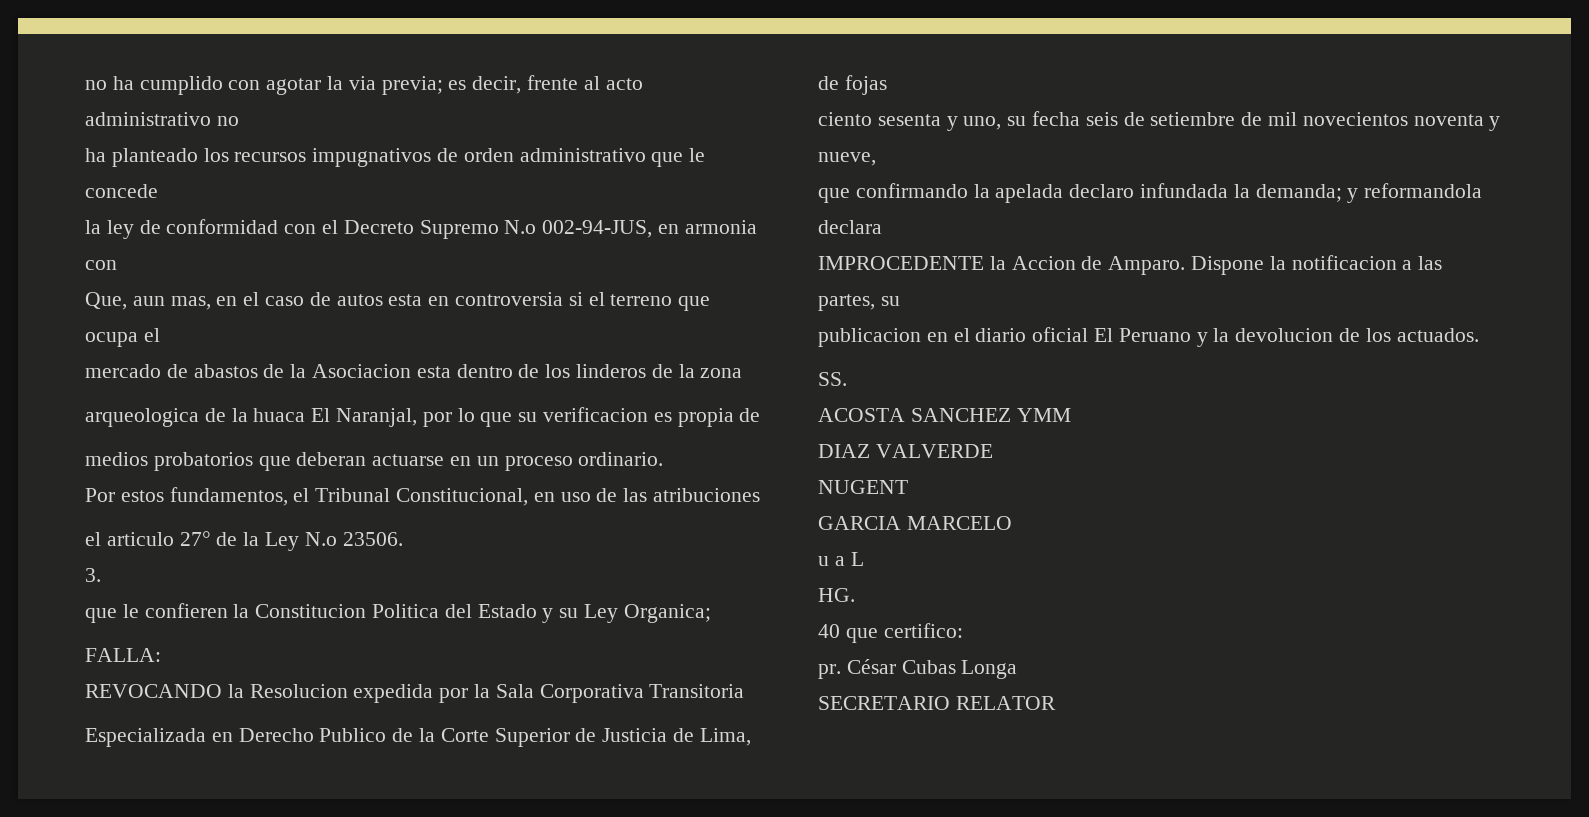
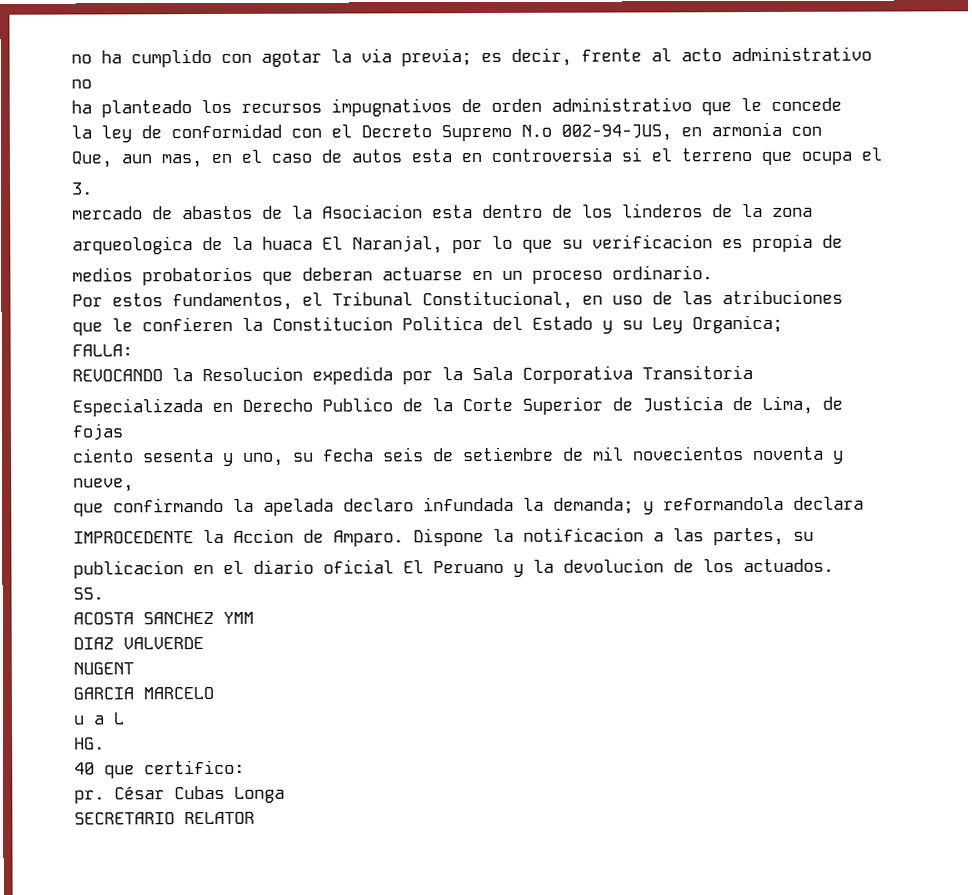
(160, 335) none -> [72,182,93,195] // 3.
[85,531,403,551] [85,568,101,582] // el articulo 27° de la Ley N.o 23506. // 3. -> (843, 297) none

